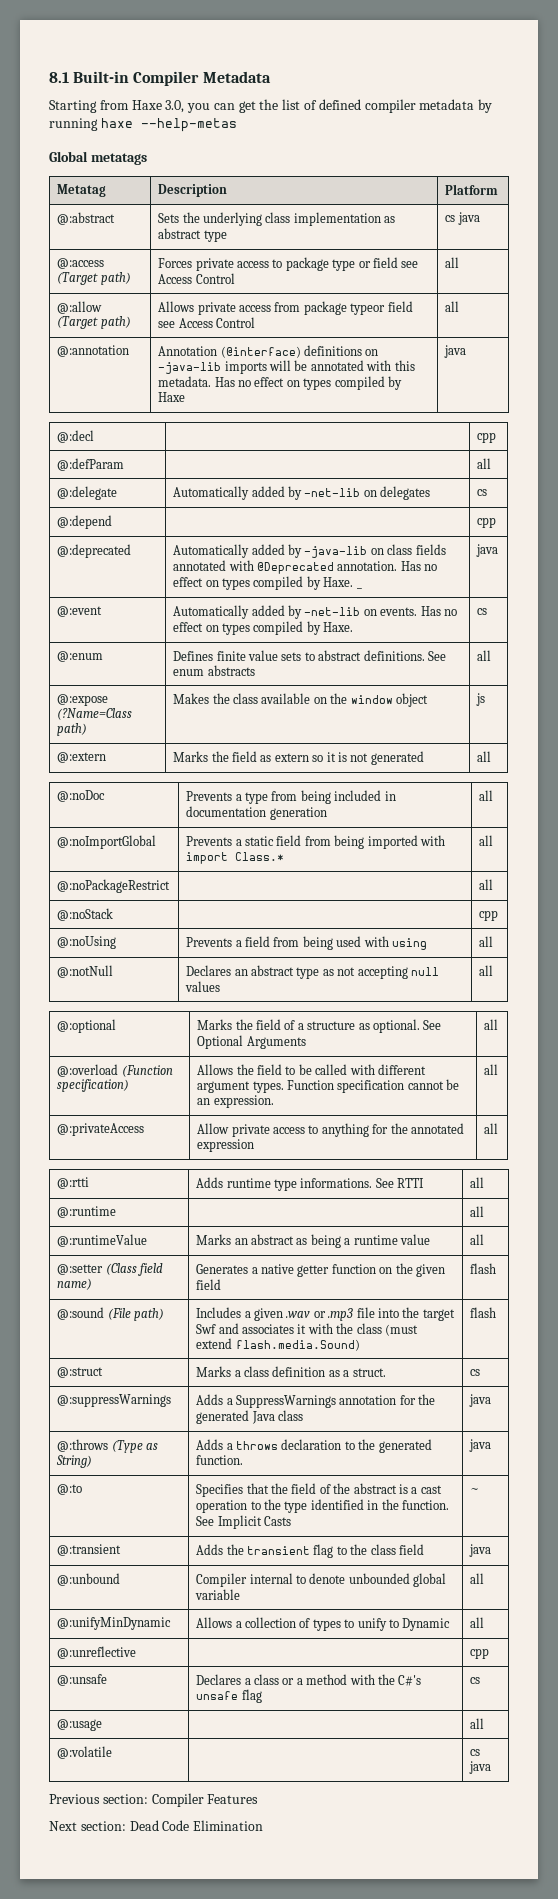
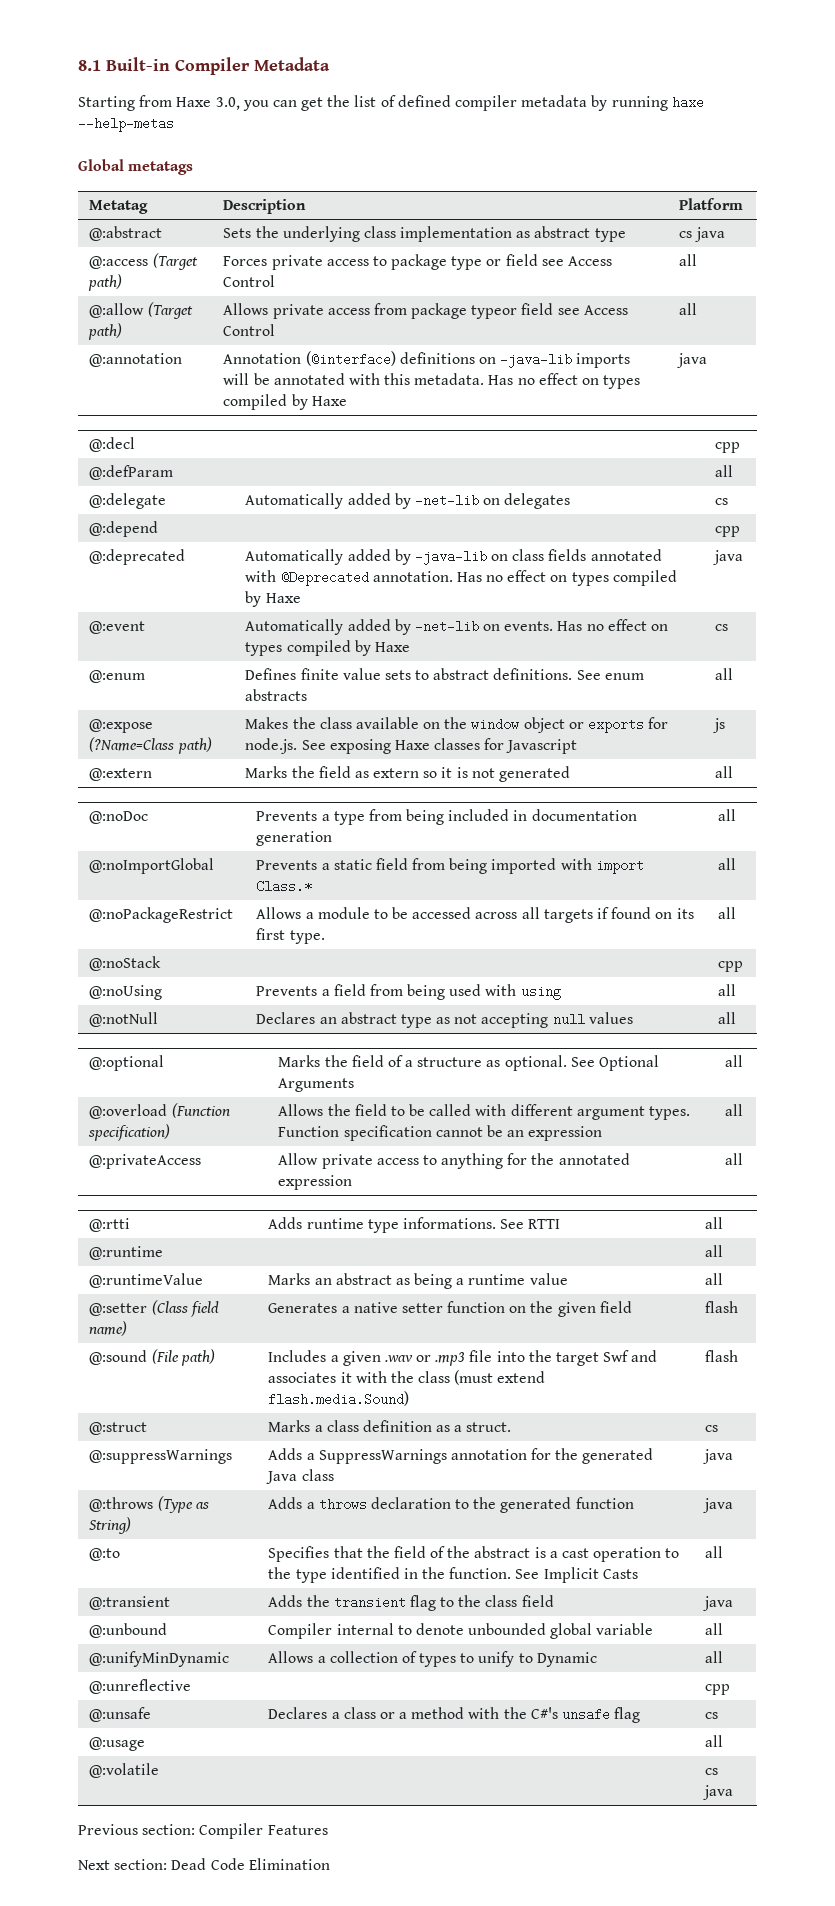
[323,577,354,587] [356,587,362,589] Haxe. _ -> [265,593,301,603] Haxe
[323,622,354,632] Haxe. -> [374,642,410,652] Haxe
(428, 700) none -> [568,717,669,733] [245,738,578,754] or exports for node.js. See exposing Haxe classes for Javascript
(171, 886) none -> [256,907,694,923] [256,928,325,944] Allows a module to be accessed across all targets if found on its first type.
[213,1095,274,1108] expression. -> [528,1126,603,1141] expression
[297,1265,330,1277] getter -> [401,1303,443,1313] setter
[196,1455,244,1465] function. -> [575,1497,634,1509] function
[470,1488,480,1493] ~ -> [705,1546,724,1558] all

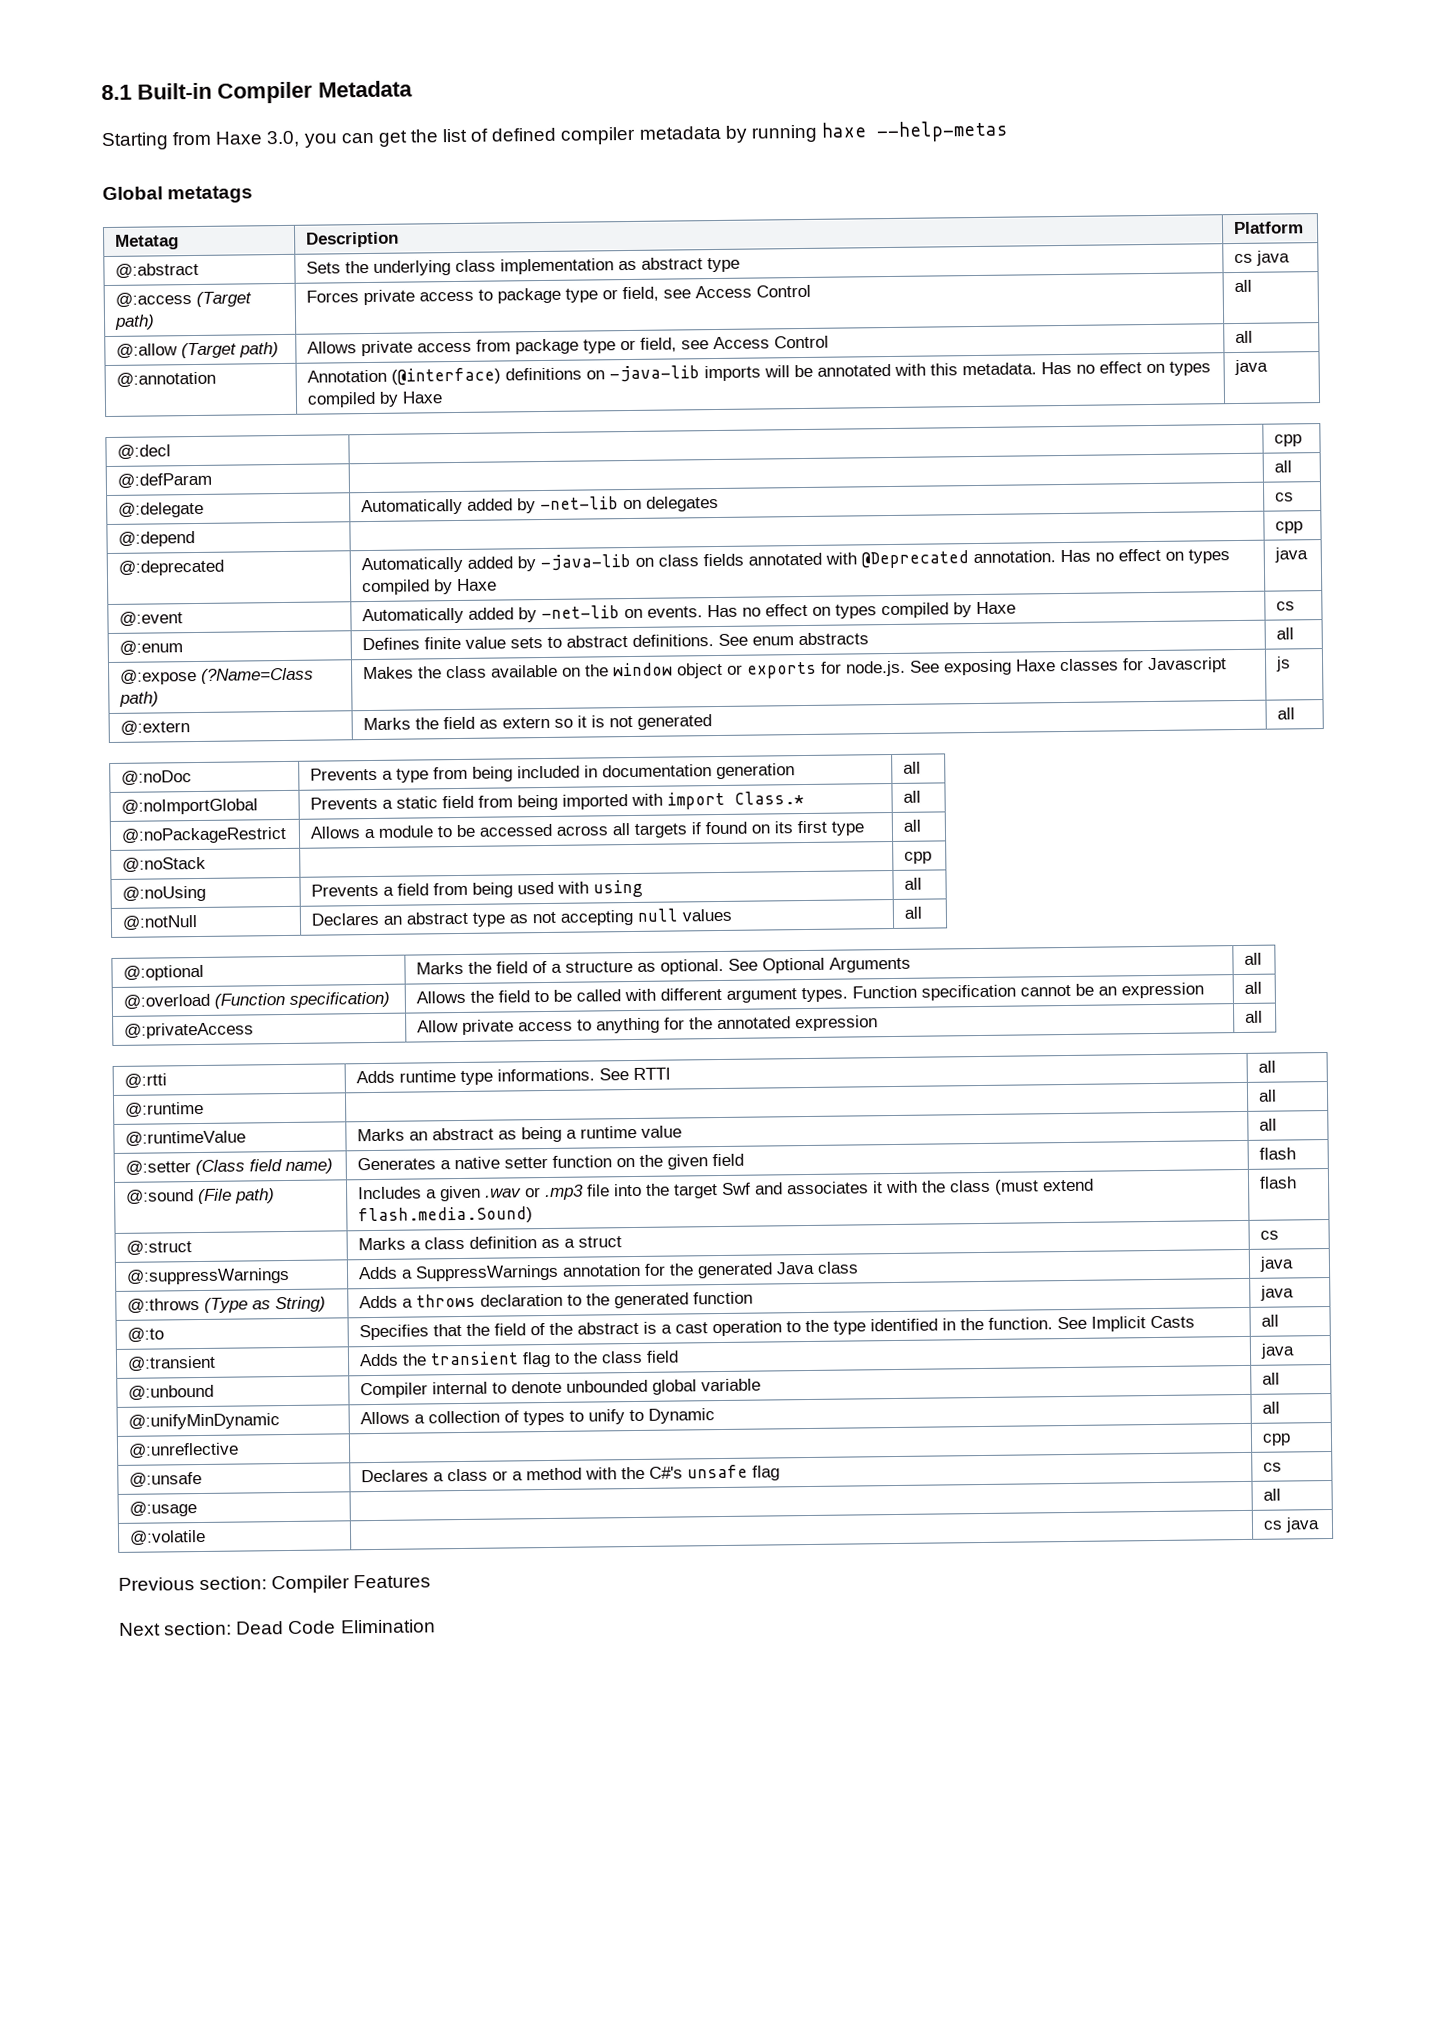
[505,254,538,266] field -> [622,286,660,302] field,
[471,303,554,319] typeor field -> [583,337,678,354] type or field,
[289,930,325,944] type. -> [831,821,866,836] type
[466,1422,512,1432] struct. -> [578,1236,623,1248] struct

